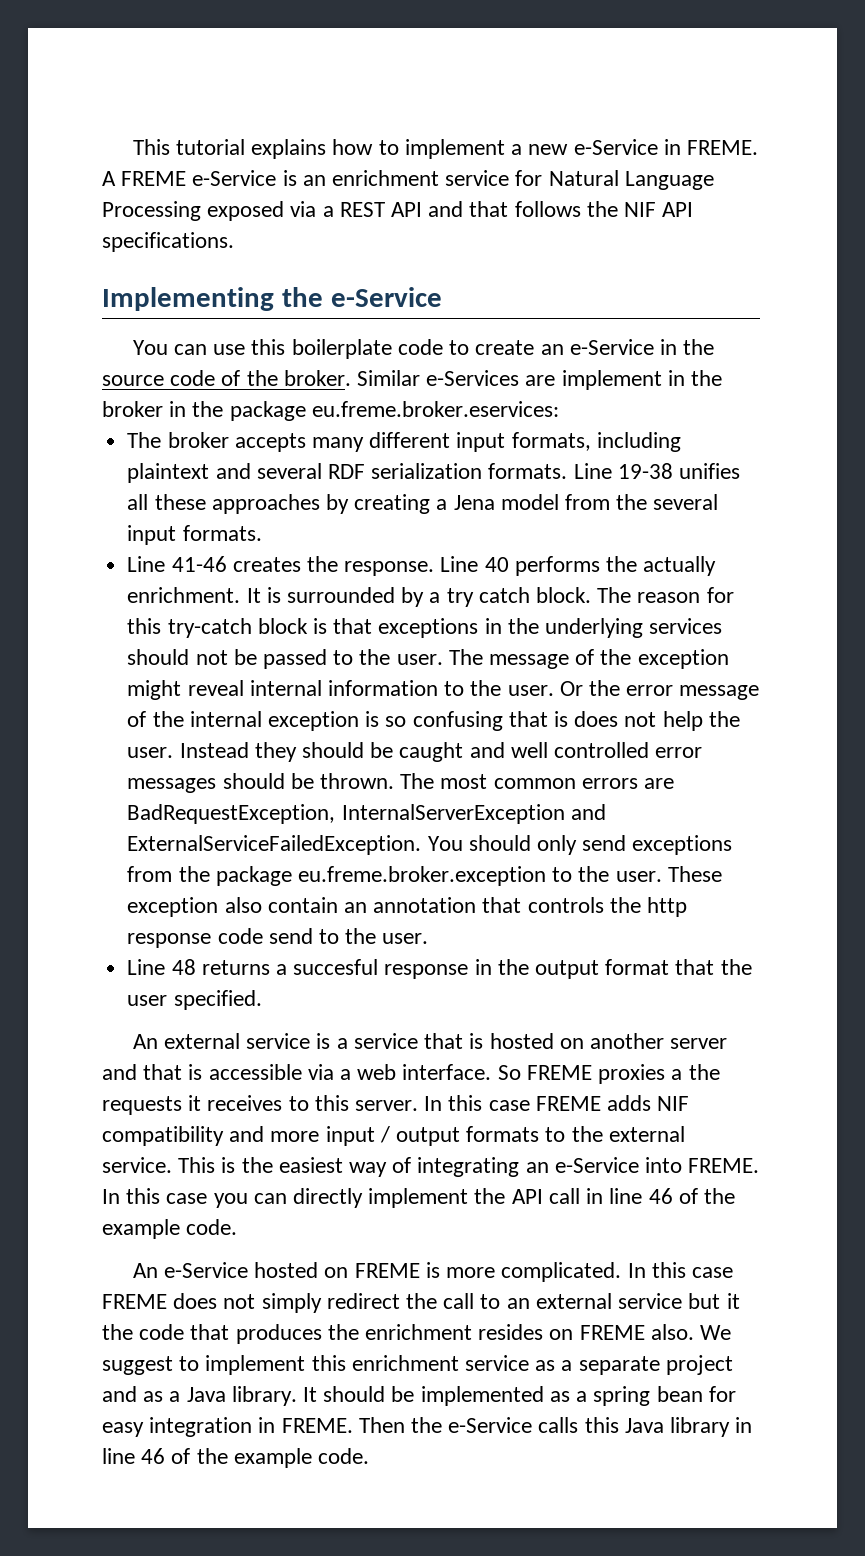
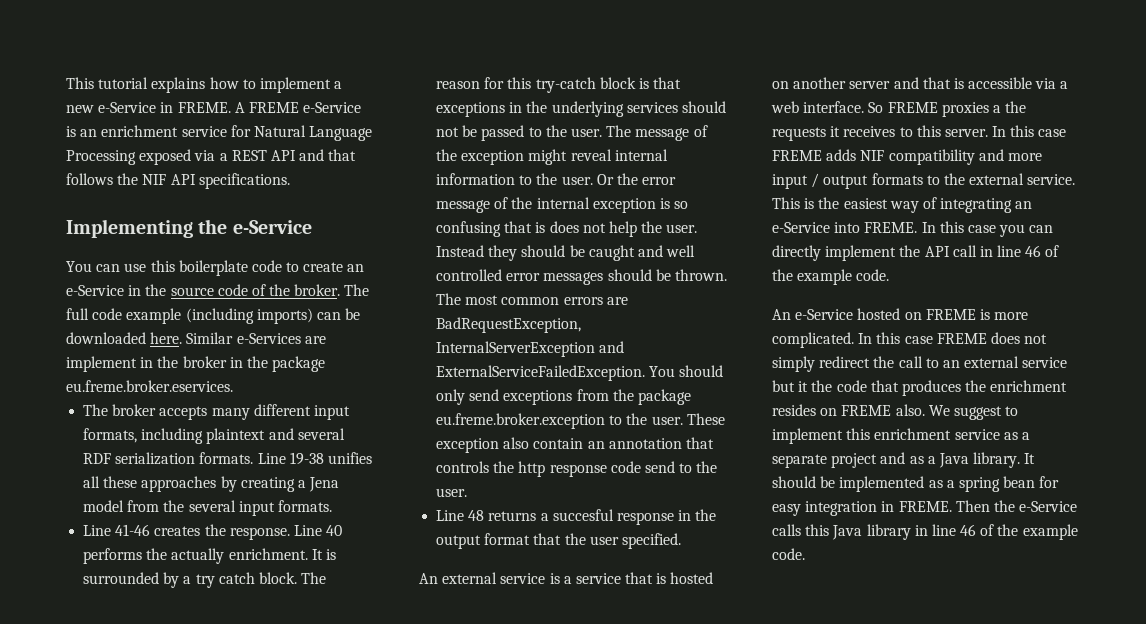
(351, 378) none -> [344,284,370,296] [66,308,361,324] [66,332,183,344] The full code example (including imports) can be downloaded here.
[311,401,559,417] eu.freme.broker.eservices: -> [66,380,233,392] eu.freme.broker.eservices.

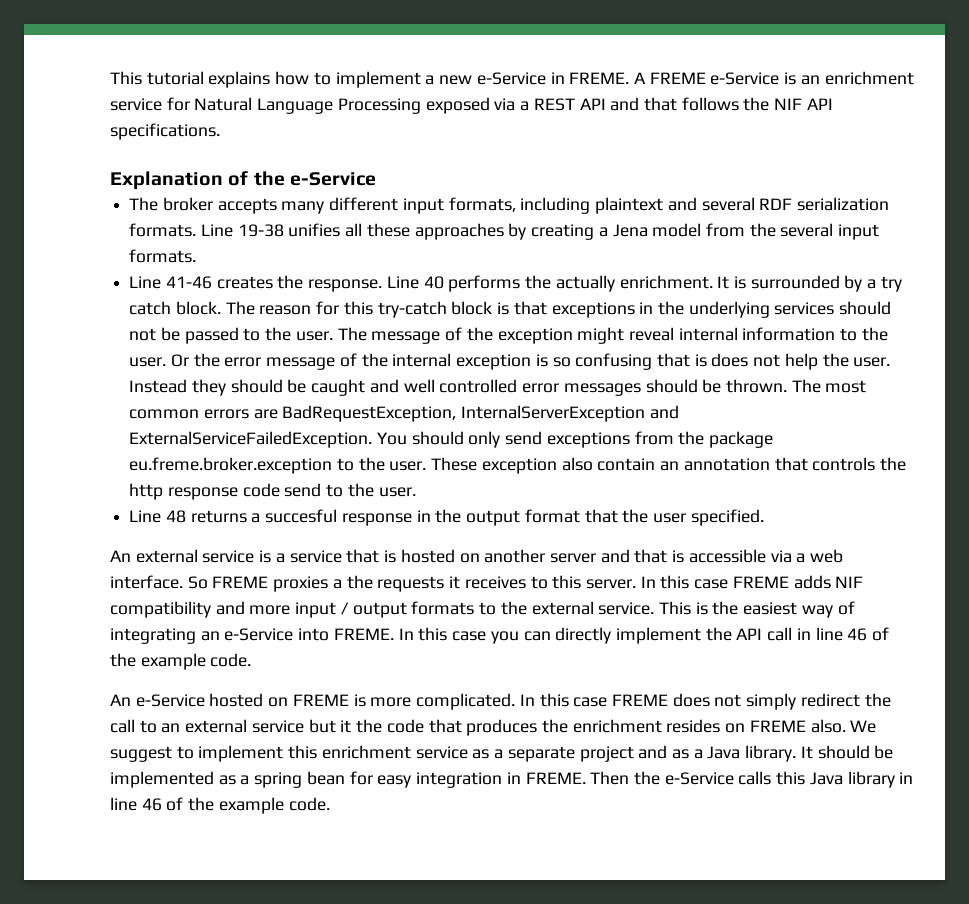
[66,219,312,238] [66,260,365,276] [66,284,370,296] [66,308,361,324] [66,332,326,344] [66,356,326,372] [66,380,233,392] Implementing the e-Service // You can use this boilerplate code to create an e-Service in the source code of the broker. The full code example (including imports) can be downloaded here. Similar e-Services are implement in the broker in the package eu.freme.broker.eservices. -> [110,171,376,190] Explanation of the e-Service

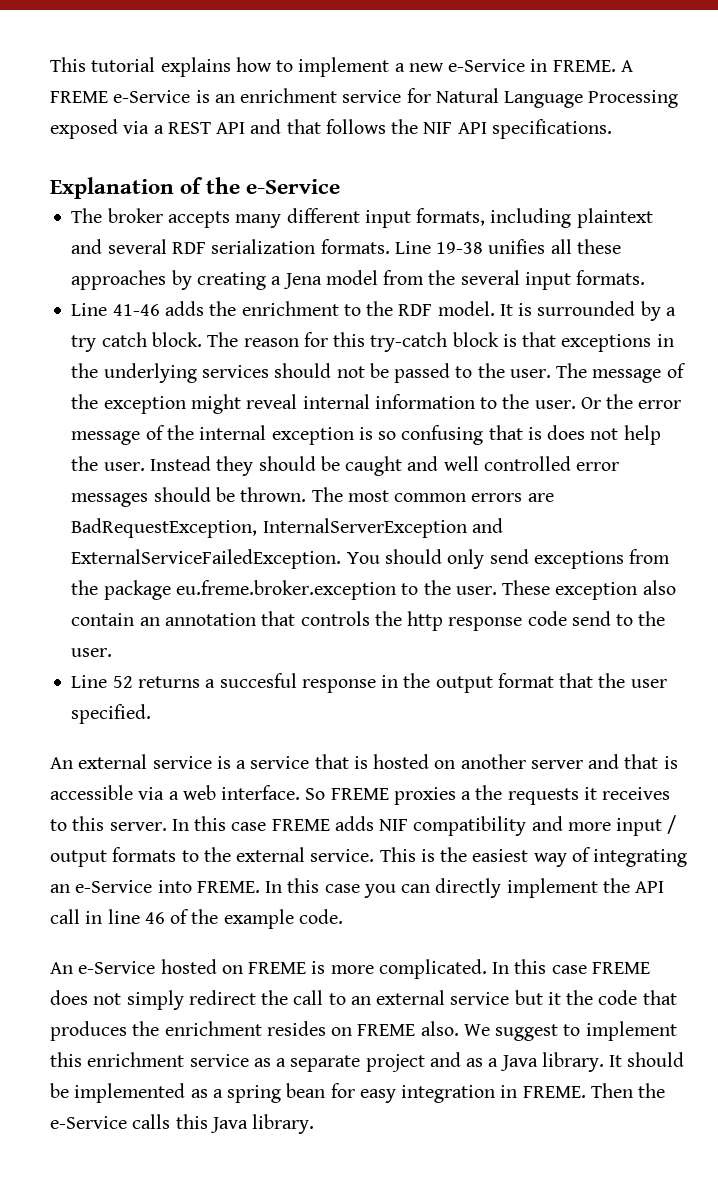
[216,275,713,292] creates the response. Line 40 performs the actually enrichment. -> [164,301,495,316] adds the enrichment to the RDF model.
[165,510,186,523] 48 -> [112,676,133,688] 52
[847,771,914,788] [110,797,330,814] library in line 46 of the example code. -> [252,1114,315,1134] library.

